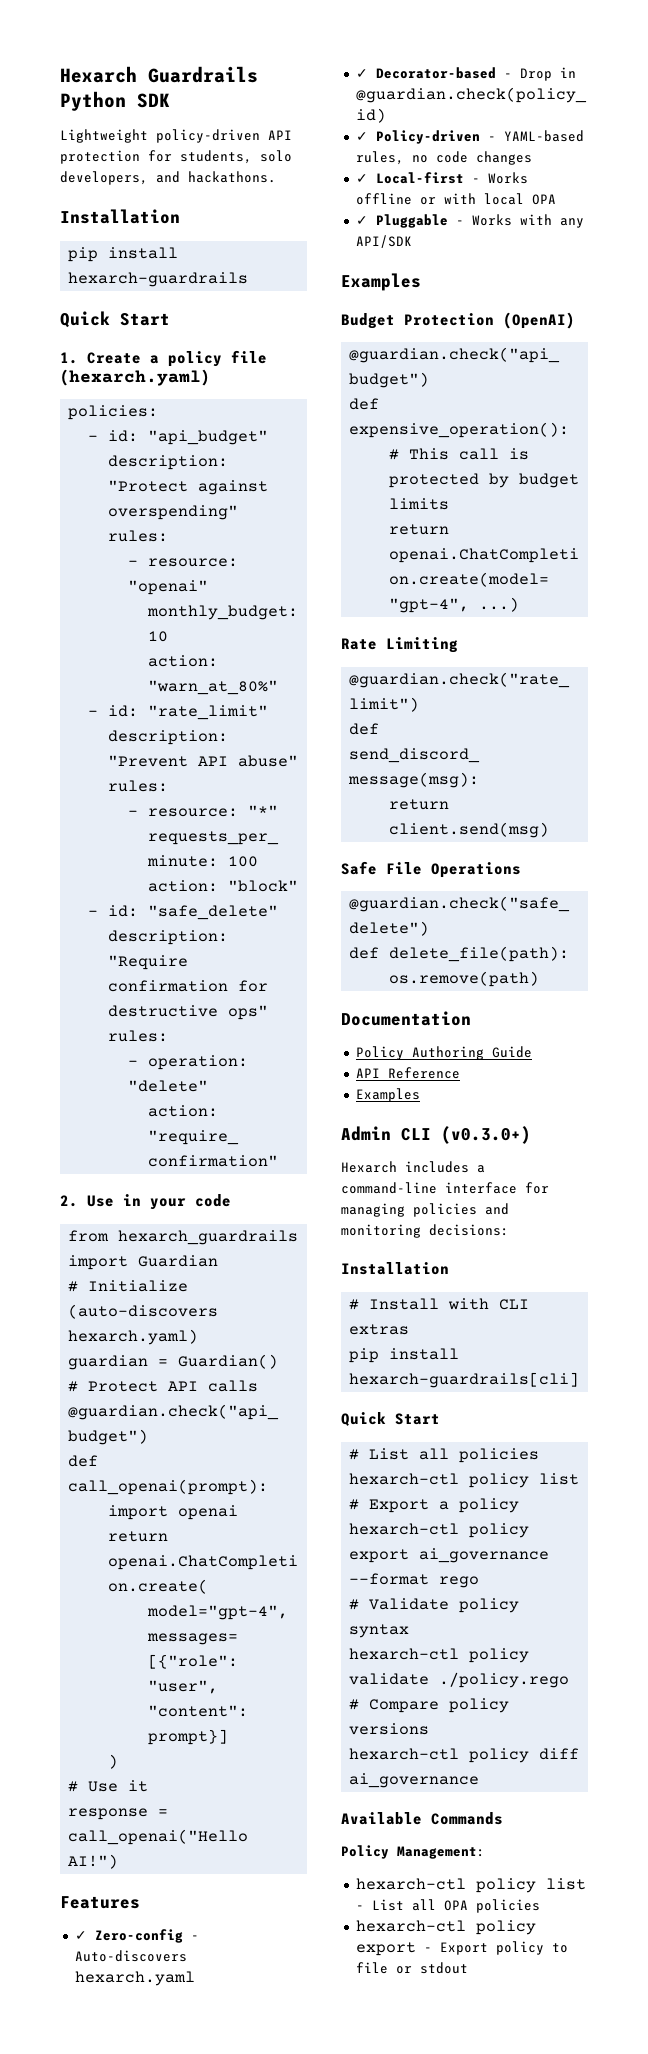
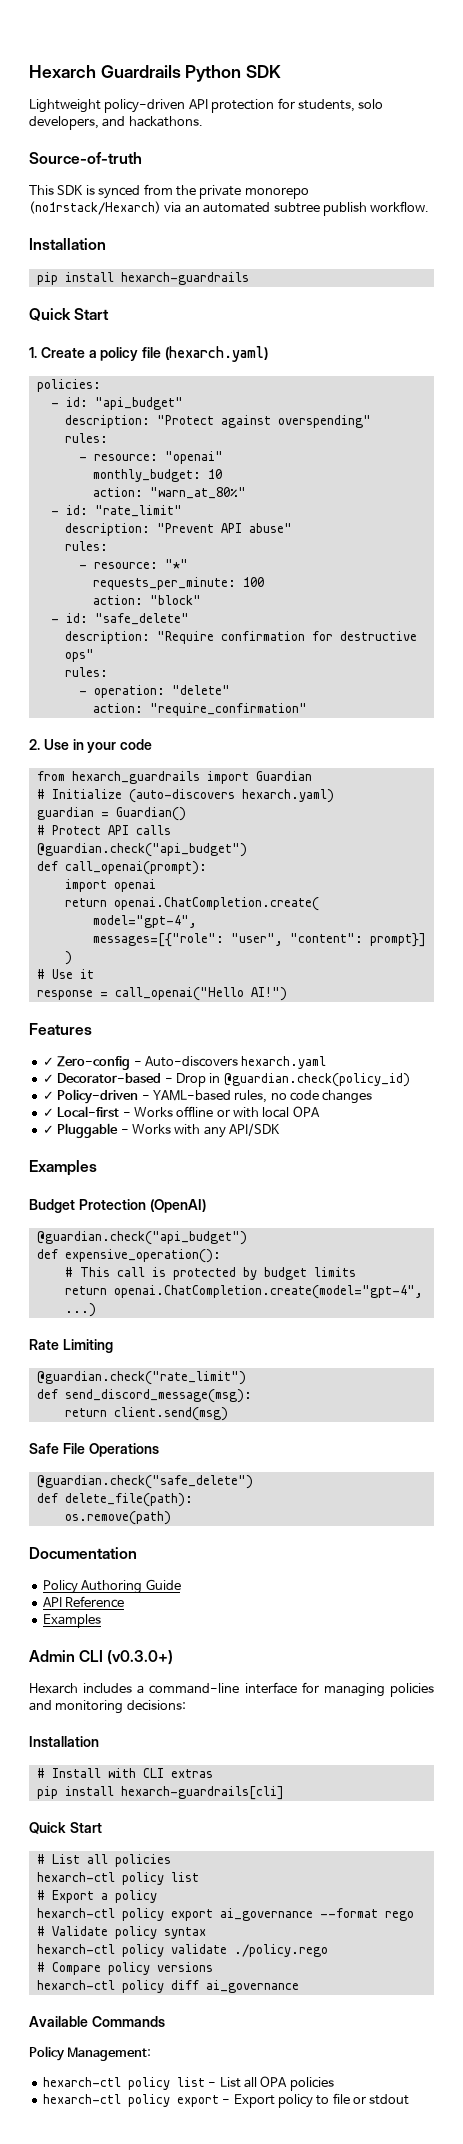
(276, 177) none -> [29,152,142,164] [29,184,309,199] [29,201,430,216] // Source-of-truth // This SDK is synced from the private monorepo (no1rstack/Hexarch) via an automated subtree publish workflow.

